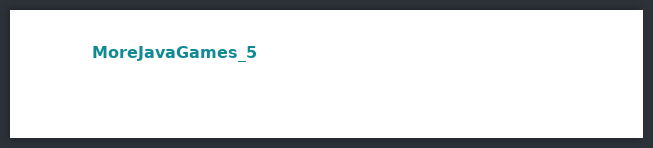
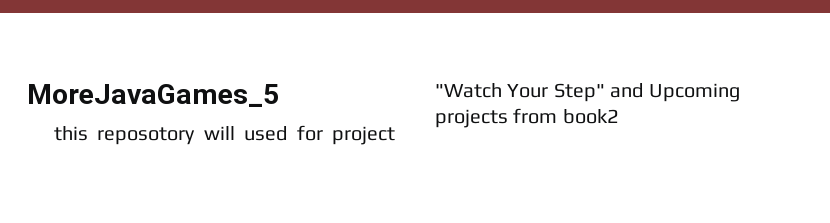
(257, 54) none -> [54,125,396,145] [435,83,740,102] [435,108,619,128] // this reposotory will used for project "Watch Your Step" and Upcoming projects from book2

